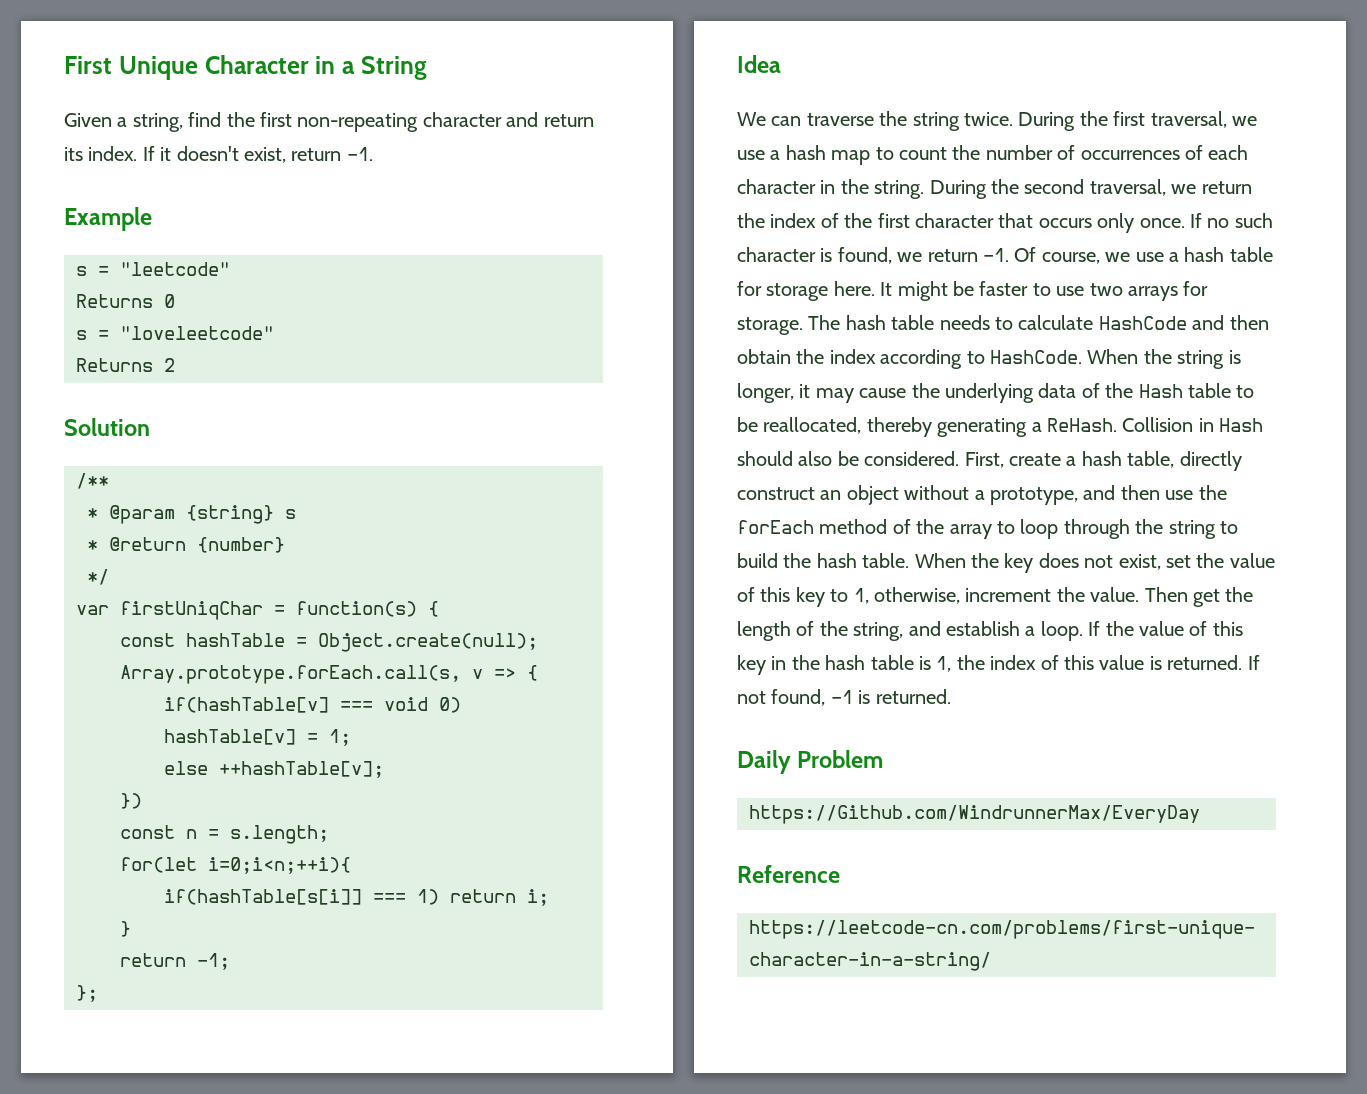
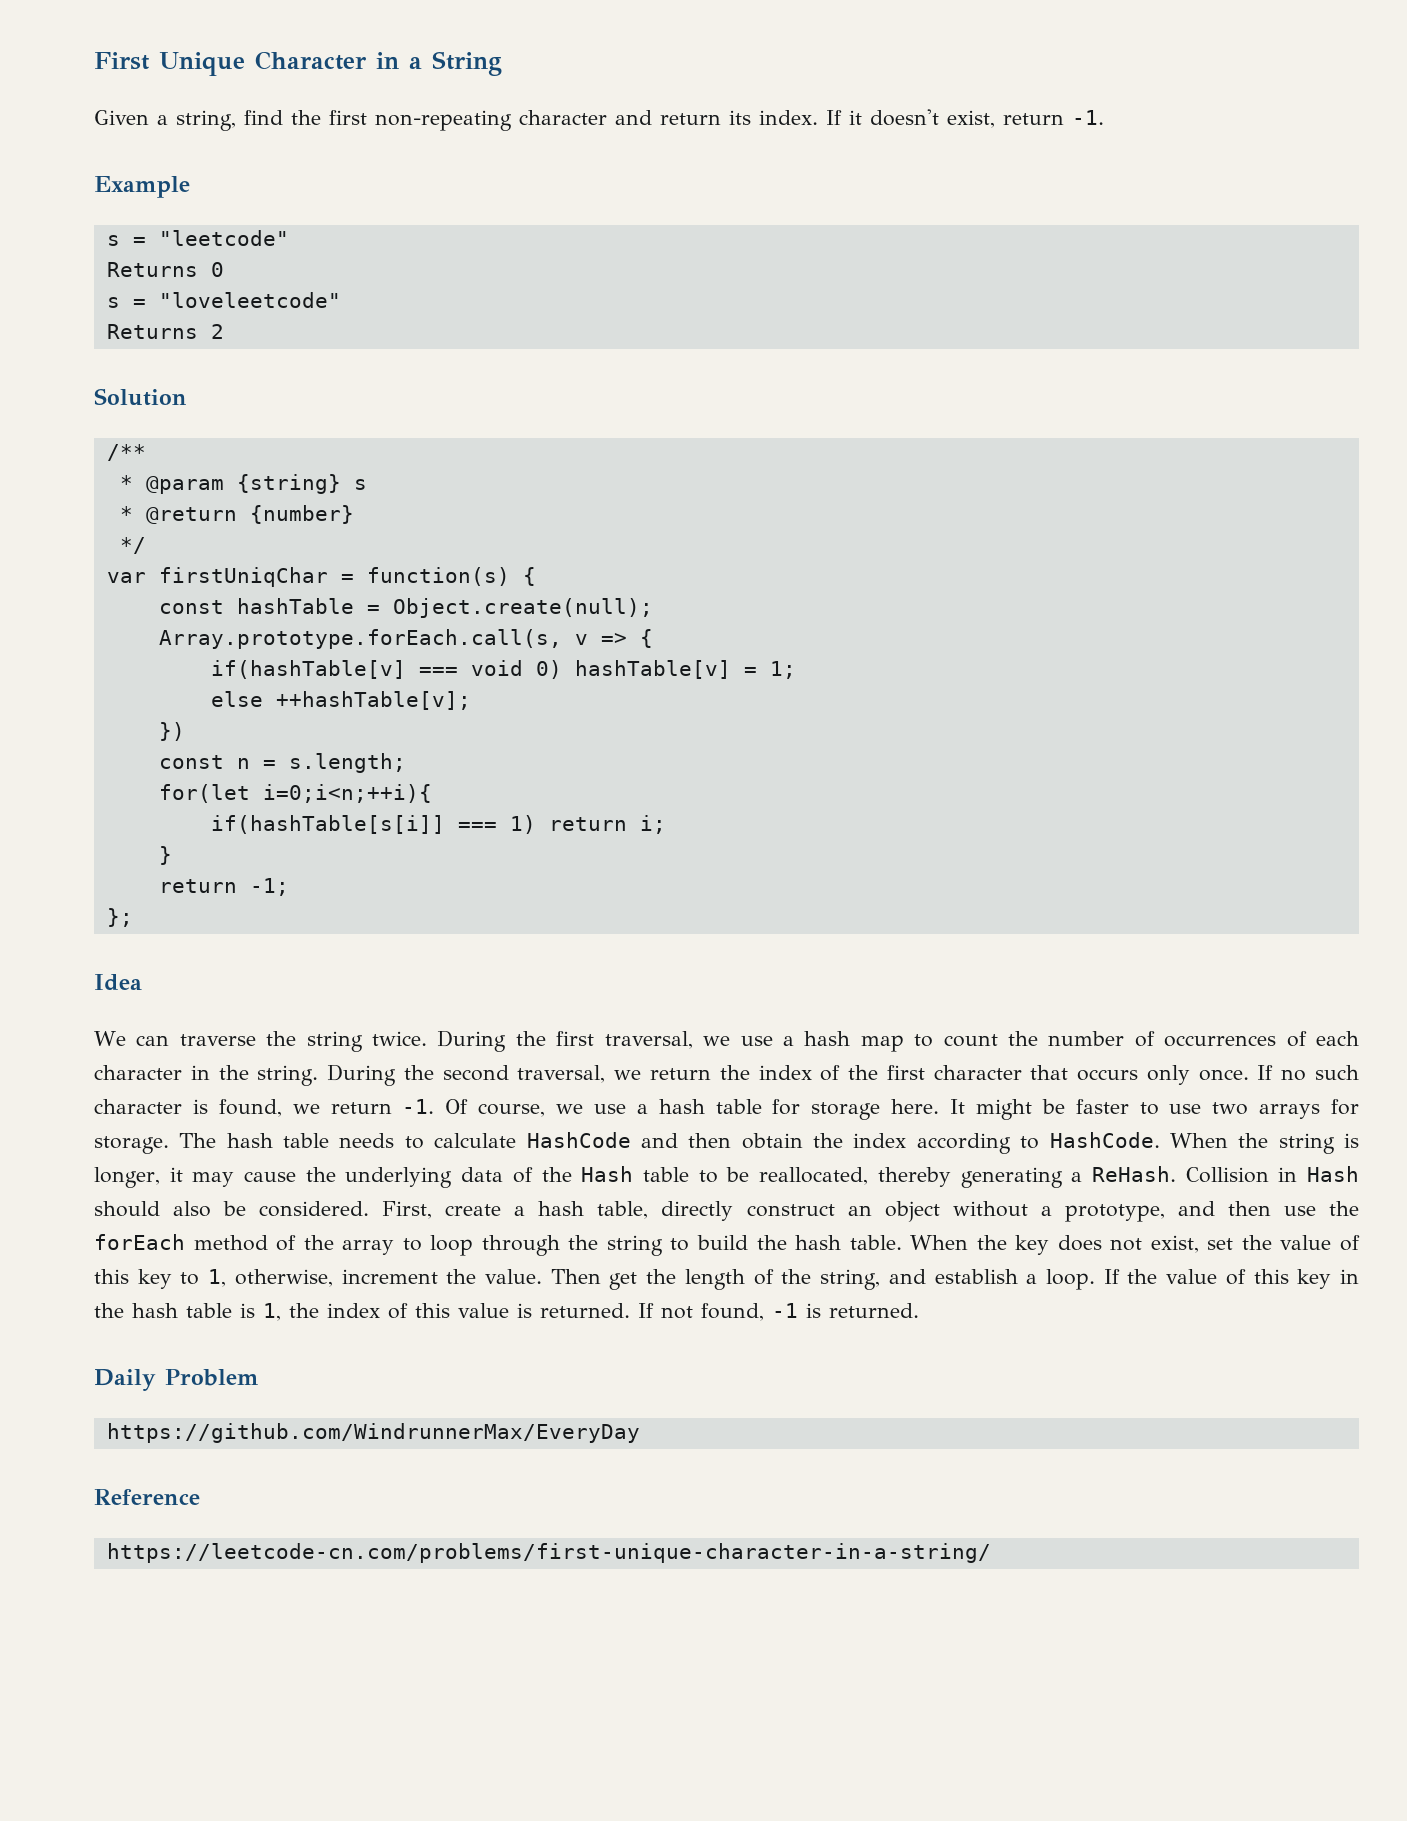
[749,805,1200,824] https://Github.com/WindrunnerMax/EveryDay -> [106,1423,640,1443] https://github.com/WindrunnerMax/EveryDay

